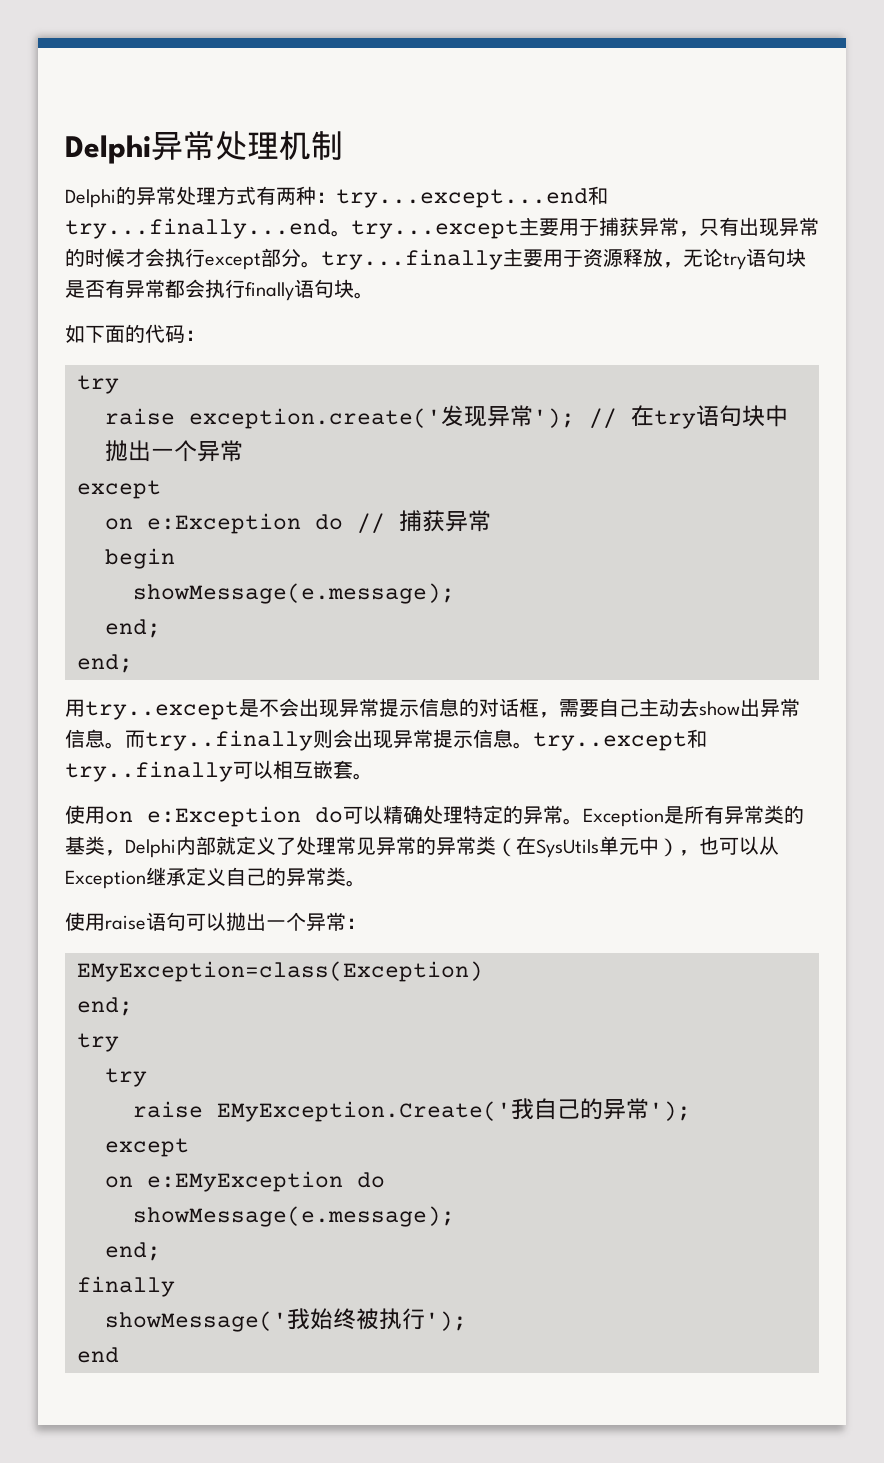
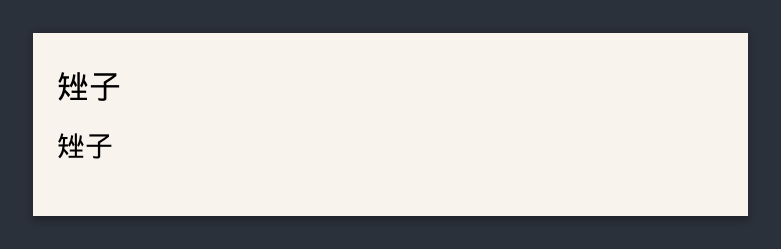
[65,131,343,164] [65,186,608,208] [65,217,819,239] [65,248,806,270] [65,279,374,301] [65,324,205,343] [77,375,119,394] [105,405,788,429] [105,440,243,462] [77,480,161,499] [105,510,491,534] [105,548,175,569] [133,583,455,604] [105,619,161,638] [77,654,133,673] [65,698,800,720] [65,729,707,751] [65,760,373,782] [65,805,804,827] [65,836,779,858] [65,867,366,889] [65,912,366,931] [77,961,483,982] [77,997,133,1016] [77,1033,119,1052] [105,1068,147,1087] [133,1098,691,1122] [105,1138,189,1157] [105,1171,385,1192] [133,1206,455,1227] [105,1242,161,1261] [77,1276,175,1297] [105,1308,467,1332] [77,1347,119,1363] Delphi异常处理机制 // Delphi的异常处理方式有两种：try...except...end和try...finally...end。try...except主要用于捕获异常，只有出现异常的时候才会执行except部分。try...finally主要用于资源释放，无论try语句块是否有异常都会执行finally语句块。 // 如下面的代码： // try // raise exception.create('发现异常'); // 在try语句块中抛出一个异常 // except // on e:Exception do // 捕获异常 // begin // showMessage(e.message); // end; // end; // 用try..except是不会出现异常提示信息的对话框，需要自己主动去show出异常信息。而try..finally则会出现异常提示信息。try..except和try..finally可以相互嵌套。 // 使用on e:Exception do可以精确处理特定的异常。Exception是所有异常类的基类，Delphi内部就定义了处理常见异常的异常类（在SysUtils单元中），也可以从Exception继承定义自己的异常类。 // 使用raise语句可以抛出一个异常： // EMyException=class(Exception) // end; // try // try // raise EMyException.Create('我自己的异常'); // except // on e:EMyException do // showMessage(e.message); // end; // finally // showMessage('我始终被执行'); // end -> [57,72,121,101] [57,133,113,159] 矬子 // 矬子

